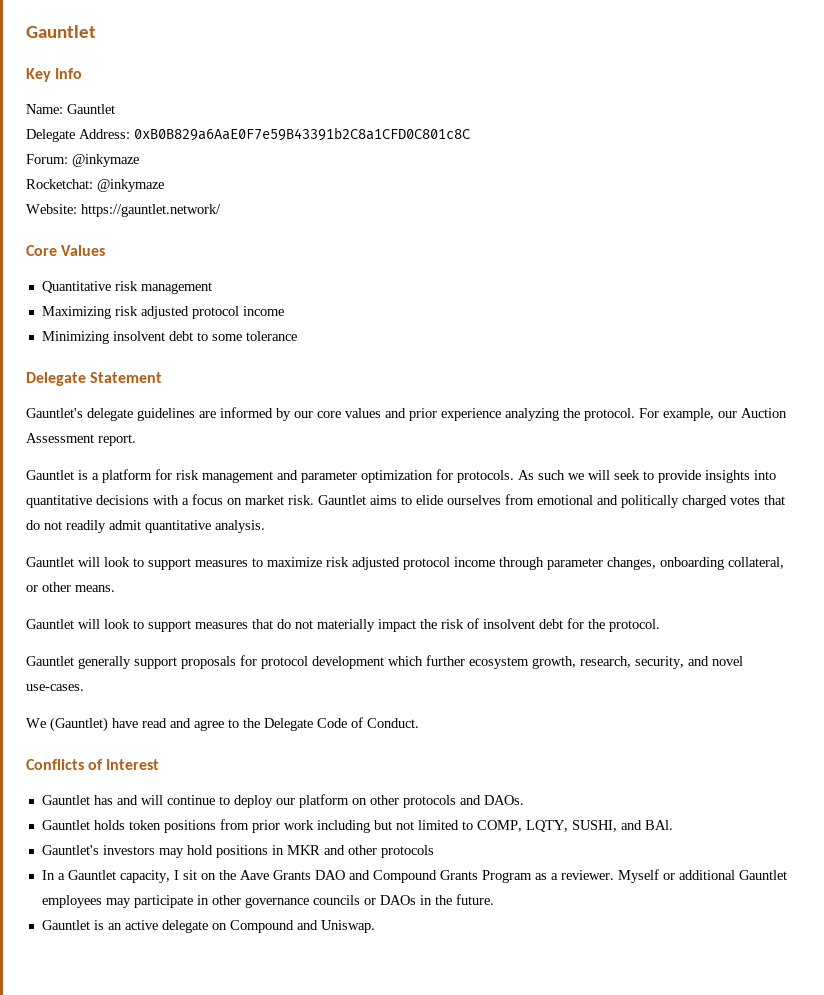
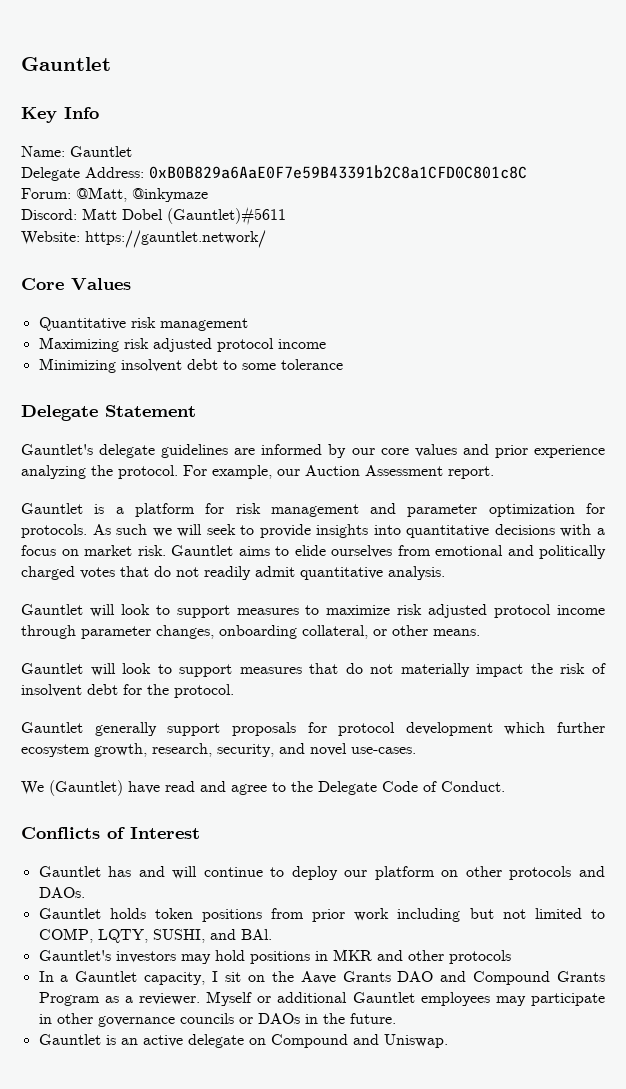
[72,154,139,167] [26,179,164,192] @inkymaze // Rocketchat: @inkymaze -> [76,187,208,202] [21,206,286,226] @Matt, @inkymaze // Discord: Matt Dobel (Gauntlet)#5611

